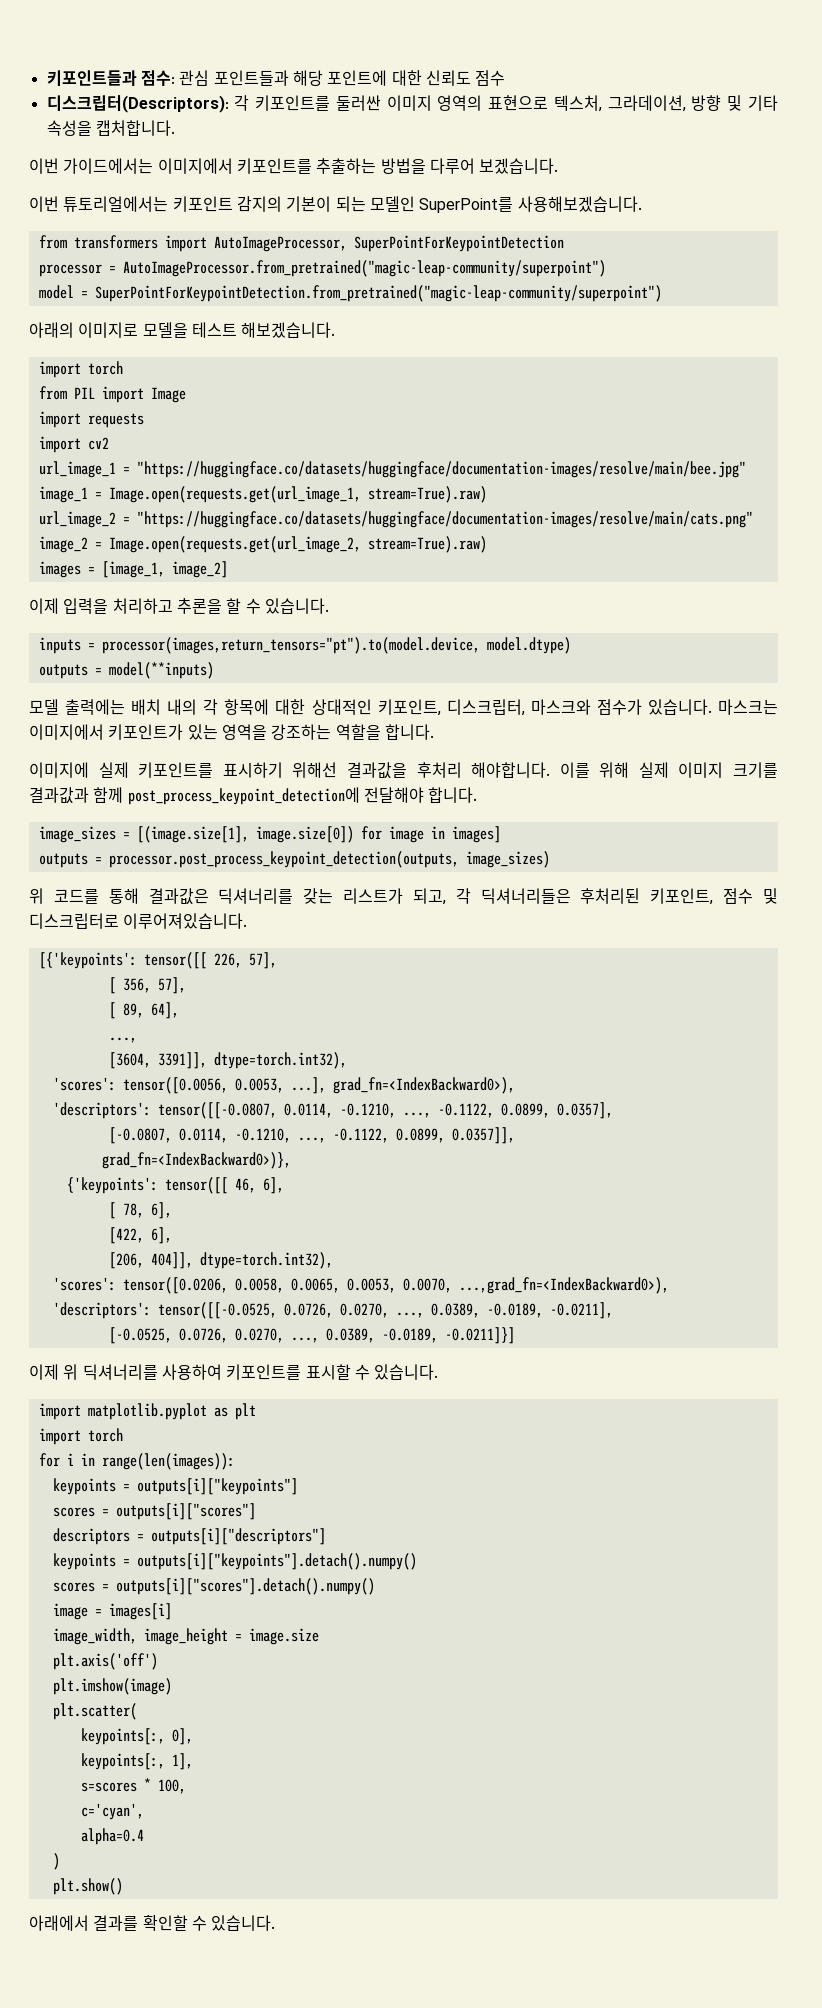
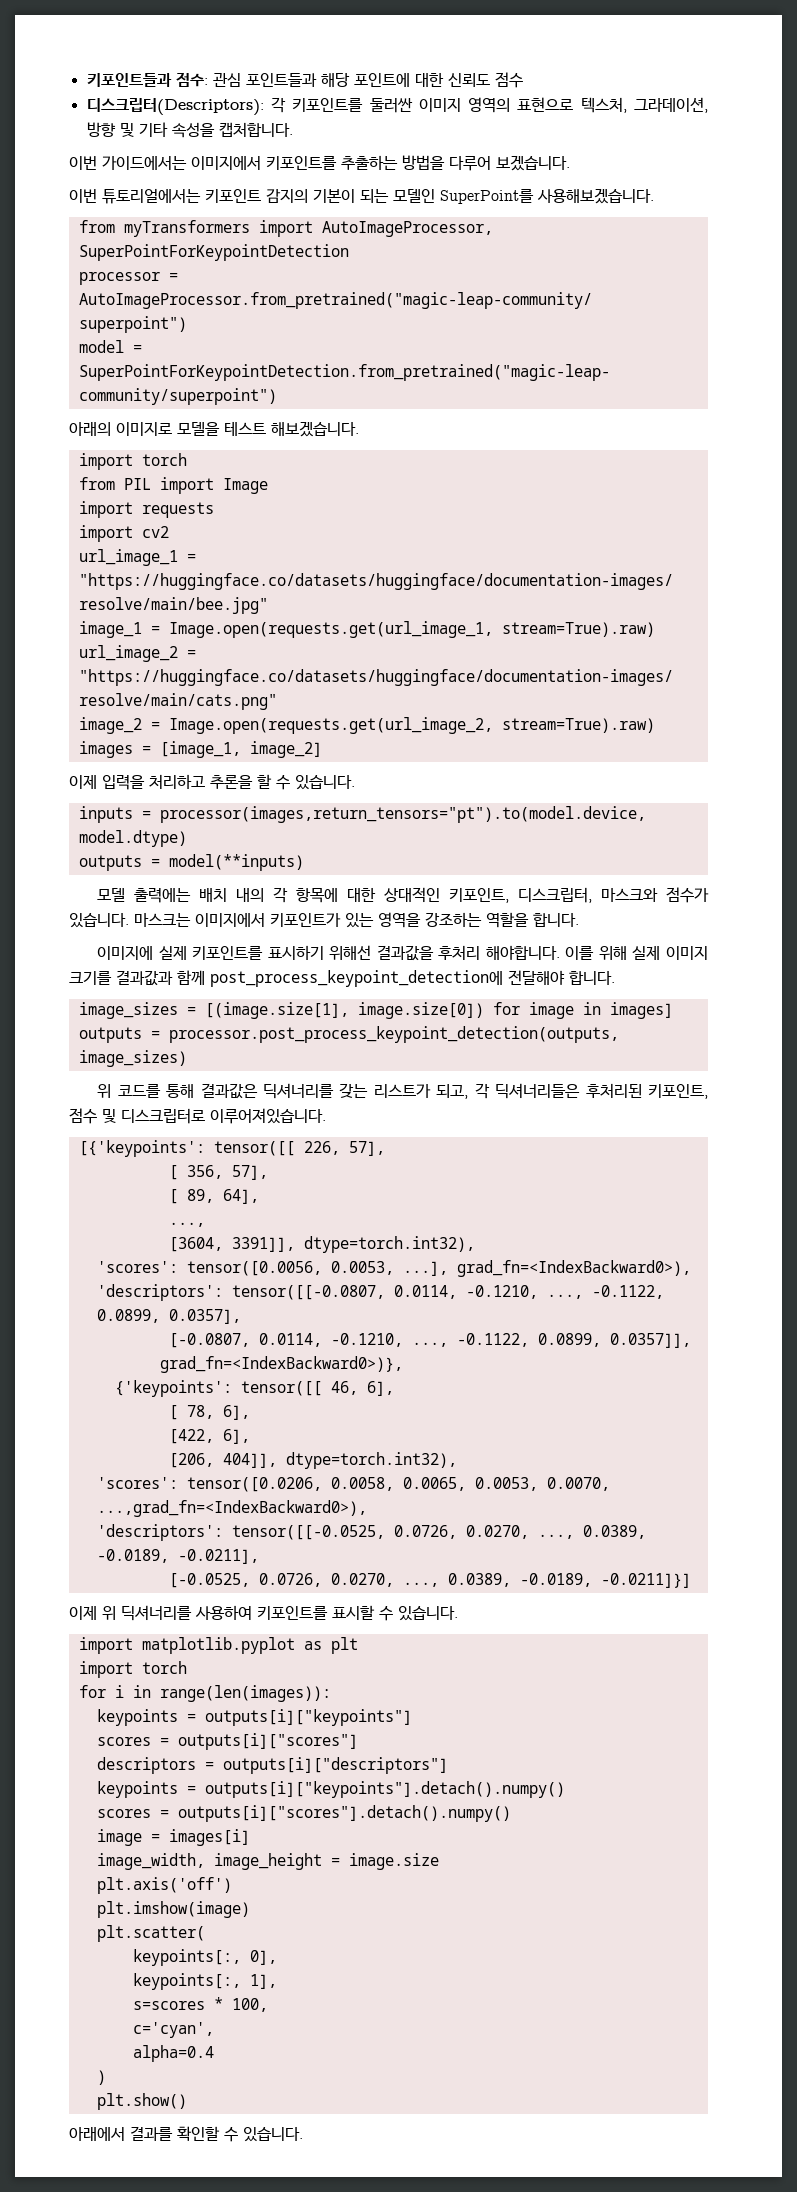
[73,235,158,249] transformers -> [123,220,250,237] myTransformers

